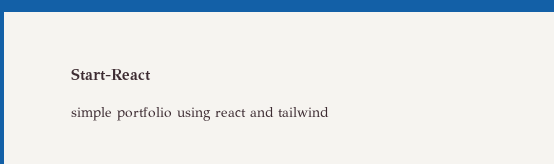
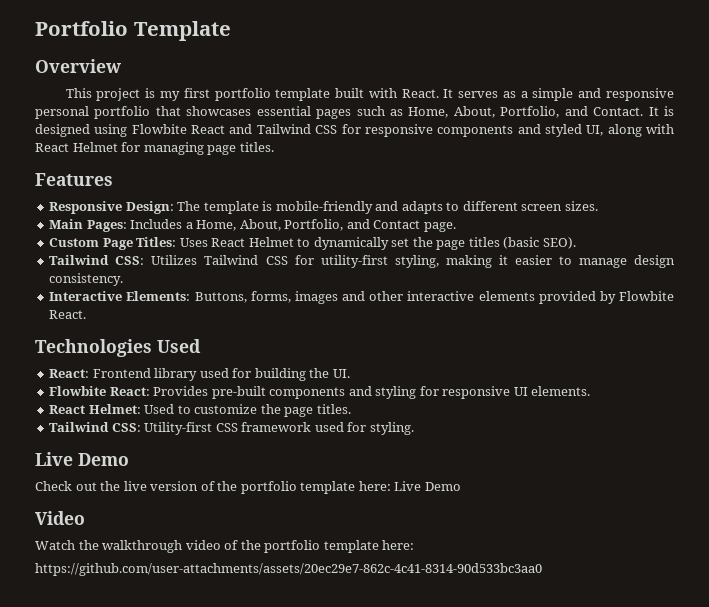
[71,68,151,81] [71,107,329,121] Start-React // simple portfolio using react and tailwind -> [35,21,231,41] [35,59,121,73] [65,88,675,101] [35,106,675,119] [35,124,674,137] [35,142,274,155] [35,173,113,186] [49,201,598,214] [49,219,456,232] [49,237,576,250] [49,255,676,268] [49,273,124,286] [49,291,675,304] [49,310,87,319] [35,339,201,357] [49,368,350,381] [49,386,591,399] [49,404,351,417] [49,422,414,435] [35,452,129,466] [35,481,461,494] [35,511,85,525] [35,540,415,553] [35,563,542,576] Portfolio Template // Overview // This project is my first portfolio template built with React. It serves as a simple and responsive personal portfolio that showcases essential pages such as Home, About, Portfolio, and Contact. It is designed using Flowbite React and Tailwind CSS for responsive components and styled UI, along with React Helmet for managing page titles. // Features // Responsive Design: The template is mobile-friendly and adapts to different screen sizes. // Main Pages: Includes a Home, About, Portfolio, and Contact page. // Custom Page Titles: Uses React Helmet to dynamically set the page titles (basic SEO). // Tailwind CSS: Utilizes Tailwind CSS for utility-first styling, making it easier to manage design consistency. // Interactive Elements: Buttons, forms, images and other interactive elements provided by Flowbite React. // Technologies Used // React: Frontend library used for building the UI. // Flowbite React: Provides pre-built components and styling for responsive UI elements. // React Helmet: Used to customize the page titles. // Tailwind CSS: Utility-first CSS framework used for styling. // Live Demo // Check out the live version of the portfolio template here: Live Demo // Video // Watch the walkthrough video of the portfolio template here: // https://github.com/user-attachments/assets/20ec29e7-862c-4c41-8314-90d533bc3aa0

